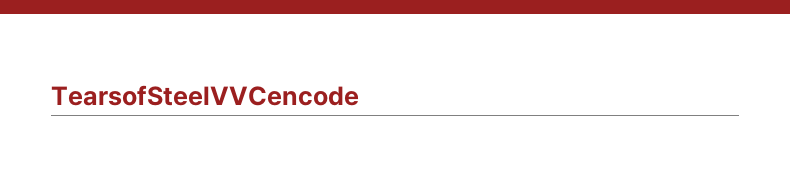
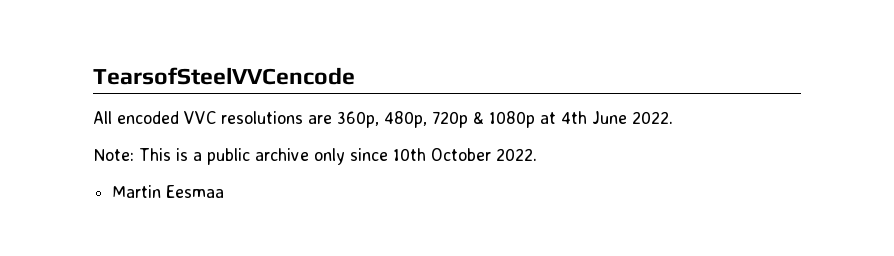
(359, 95) none -> [93,111,673,128] [93,148,537,165] [112,185,225,198] // All encoded VVC resolutions are 360p, 480p, 720p & 1080p at 4th June 2022. // Note: This is a public archive only since 10th October 2022. // Martin Eesmaa

